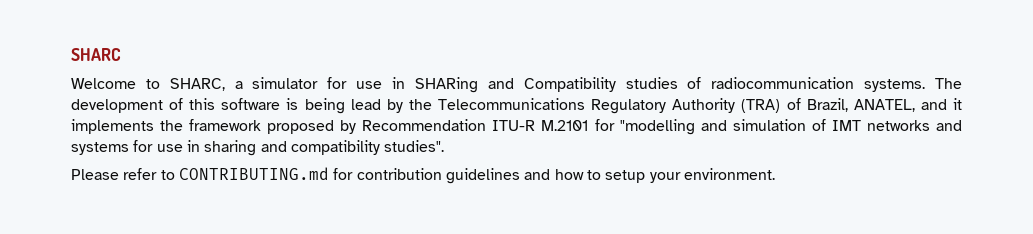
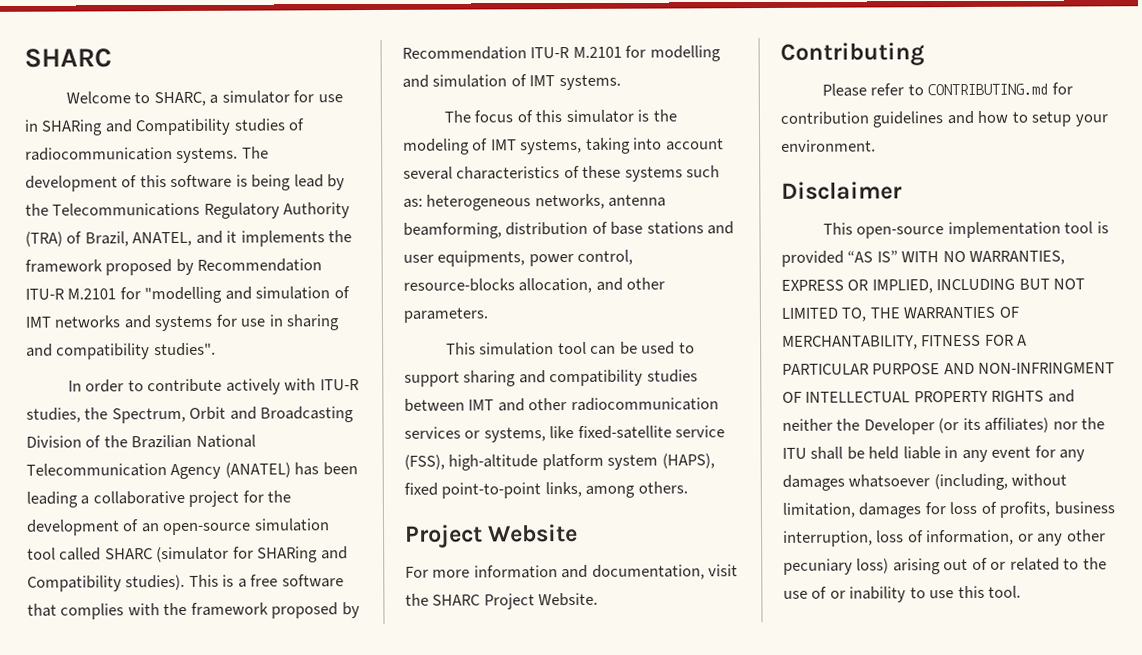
(445, 146) none -> [67,378,359,395] [26,406,355,424] [26,434,256,449] [26,462,358,480] [26,490,292,508] [26,518,330,536] [27,546,348,563] [27,574,344,592] [27,602,360,620] [402,45,721,62] [402,74,621,91] [443,109,677,124] [403,137,724,155] [403,165,721,182] [403,193,667,211] [403,221,735,239] [403,249,634,267] [403,277,666,294] [403,307,488,323] [445,341,695,356] [404,369,698,387] [404,397,719,412] [404,425,726,443] [404,453,715,471] [404,481,688,499] [404,523,579,548] [405,564,739,580] [405,592,599,610] [780,42,925,66] // In order to contribute actively with ITU-R studies, the Spectrum, Orbit and Broadcasting Division of the Brazilian National Telecommunication Agency (ANATEL) has been leading a collaborative project for the development of an open-source simulation tool called SHARC (simulator for SHARing and Compatibility studies). This is a free software that complies with the framework proposed by Recommendation ITU-R M.2101 for modelling and simulation of IMT systems. // The focus of this simulator is the modeling of IMT systems, taking into account several characteristics of these systems such as: heterogeneous networks, antenna beamforming, distribution of base stations and user equipments, power control, resource-blocks allocation, and other parameters. // This simulation tool can be used to support sharing and compatibility studies between IMT and other radiocommunication services or systems, like fixed-satellite service (FSS), high-altitude platform system (HAPS), fixed point-to-point links, among others. // Project Website // For more information and documentation, visit the SHARC Project Website. // Contributing
(775, 174) none -> [781,181,903,200] [822,221,1109,239] [781,250,1066,267] [781,278,1086,294] [781,306,1019,322] [782,334,1028,350] [782,362,1116,375] [782,389,1075,403] [782,417,1106,435] [782,445,1086,463] [782,473,1068,491] [782,501,1115,519] [783,529,1106,547] [783,557,1107,575] [783,585,1022,603] // Disclaimer // This open-source implementation tool is provided “AS IS” WITH NO WARRANTIES, EXPRESS OR IMPLIED, INCLUDING BUT NOT LIMITED TO, THE WARRANTIES OF MERCHANTABILITY, FITNESS FOR A PARTICULAR PURPOSE AND NON-INFRINGMENT OF INTELLECTUAL PROPERTY RIGHTS and neither the Developer (or its affiliates) nor the ITU shall be held liable in any event for any damages whatsoever (including, without limitation, damages for loss of profits, business interruption, loss of information, or any other pecuniary loss) arising out of or related to the use of or inability to use this tool.

